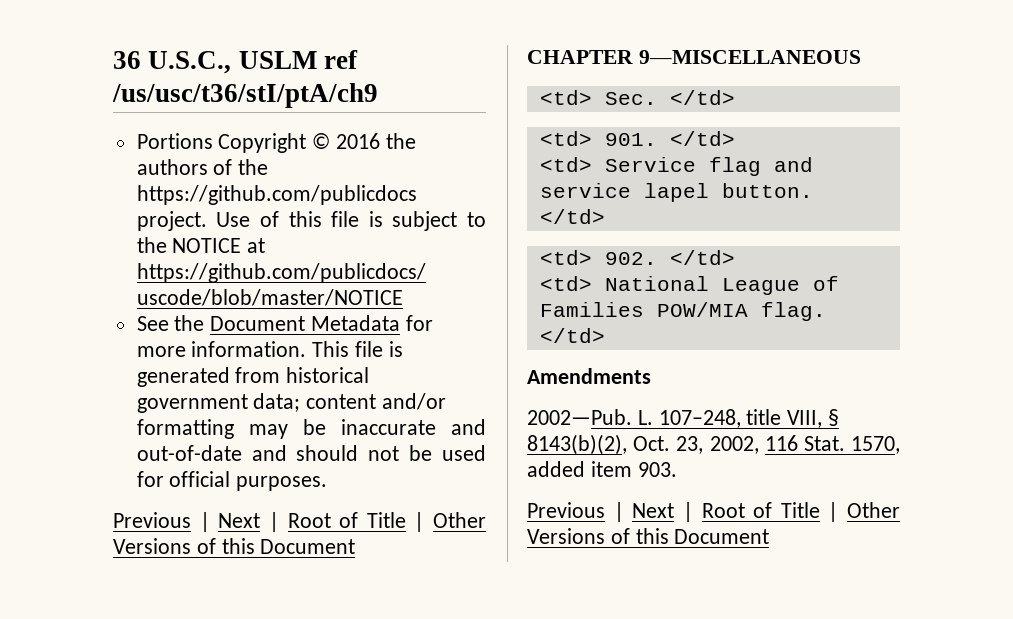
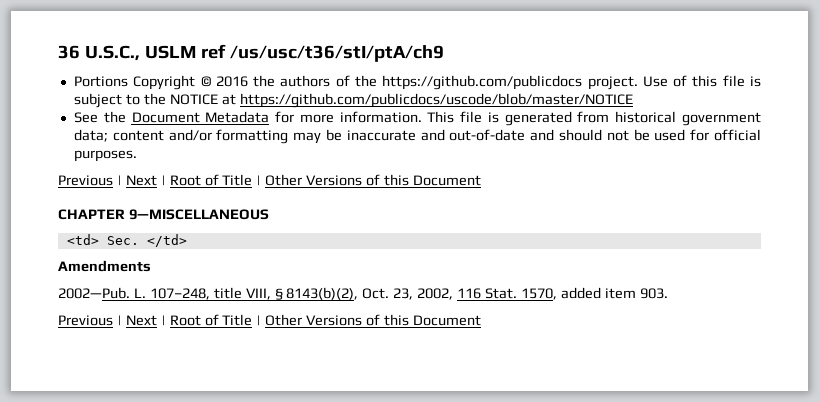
[539,131,735,146] [539,157,813,176] [539,183,813,202] [539,209,605,224] [539,250,735,265] [539,276,839,295] [539,302,826,321] [539,328,605,343] // <td> 901. </td> // <td> Service flag and service lapel button. </td> // <td> 902. </td> // <td> National League of Families POW/MIA flag. </td> -> (187, 240) none

